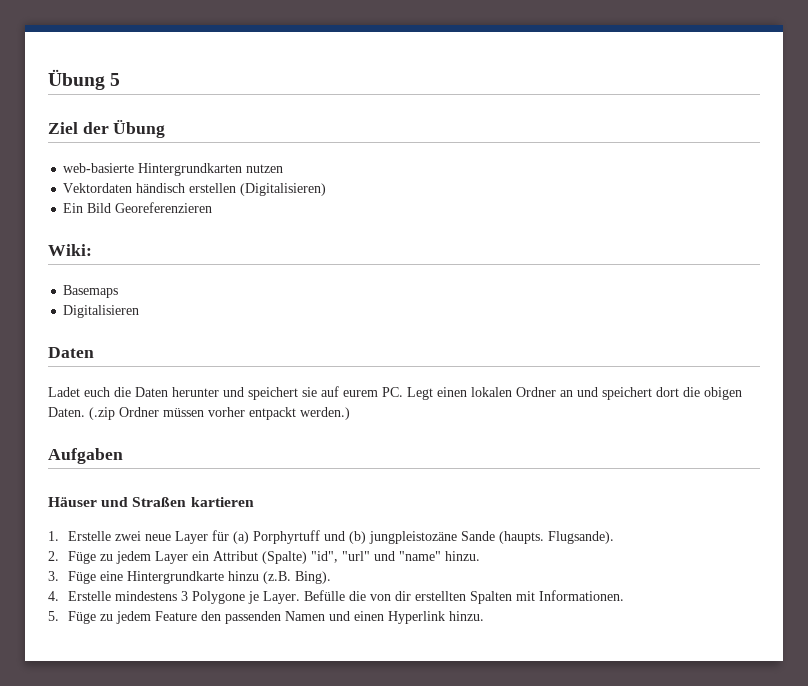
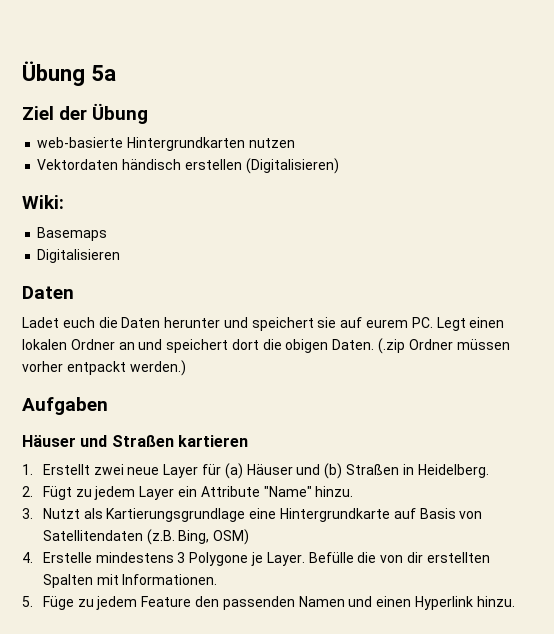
[48,69,121,90] Übung 5 -> [22,61,116,86] Übung 5a
[63,202,213,213] // Ein Bild Georeferenzieren -> (339, 166) none
[67,531,111,541] Erstelle -> [42,464,90,475] Erstellt
[252,530,320,544] Porphyrtuff -> [246,464,293,475] Häuser
[368,531,614,544] jungpleistozäne Sande (haupts. Flugsande). -> [345,464,489,478] Straßen in Heidelberg.
[67,551,96,564] Füge -> [42,486,72,500] Fügt
[212,551,480,564] [48,571,331,584] Attribut (Spalte) "id", "url" und "name" hinzu. // 3. Füge eine Hintergrundkarte hinzu (z.B. Bing). -> [200,486,354,497] [22,508,483,522] [42,529,250,545] Attribute "Name" hinzu. // 3. Nutzt als Kartierungsgrundlage eine Hintergrundkarte auf Basis von Satellitendaten (z.B. Bing, OSM)

